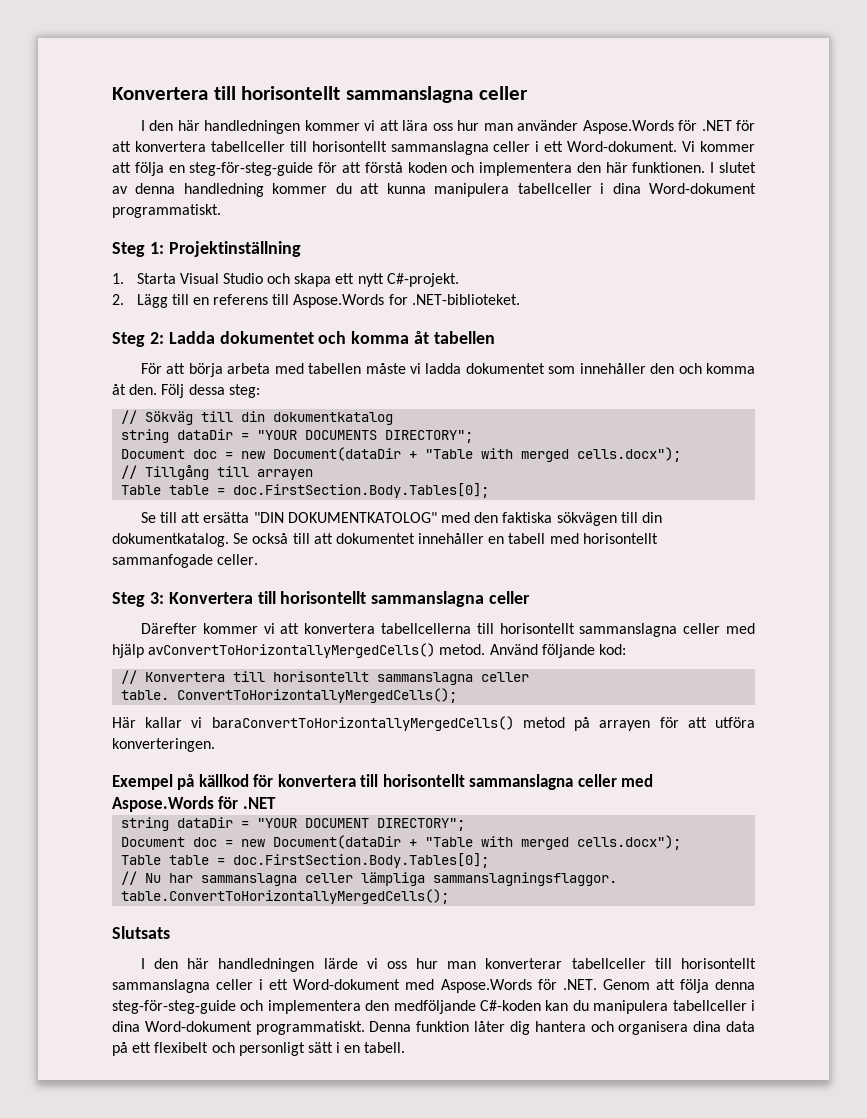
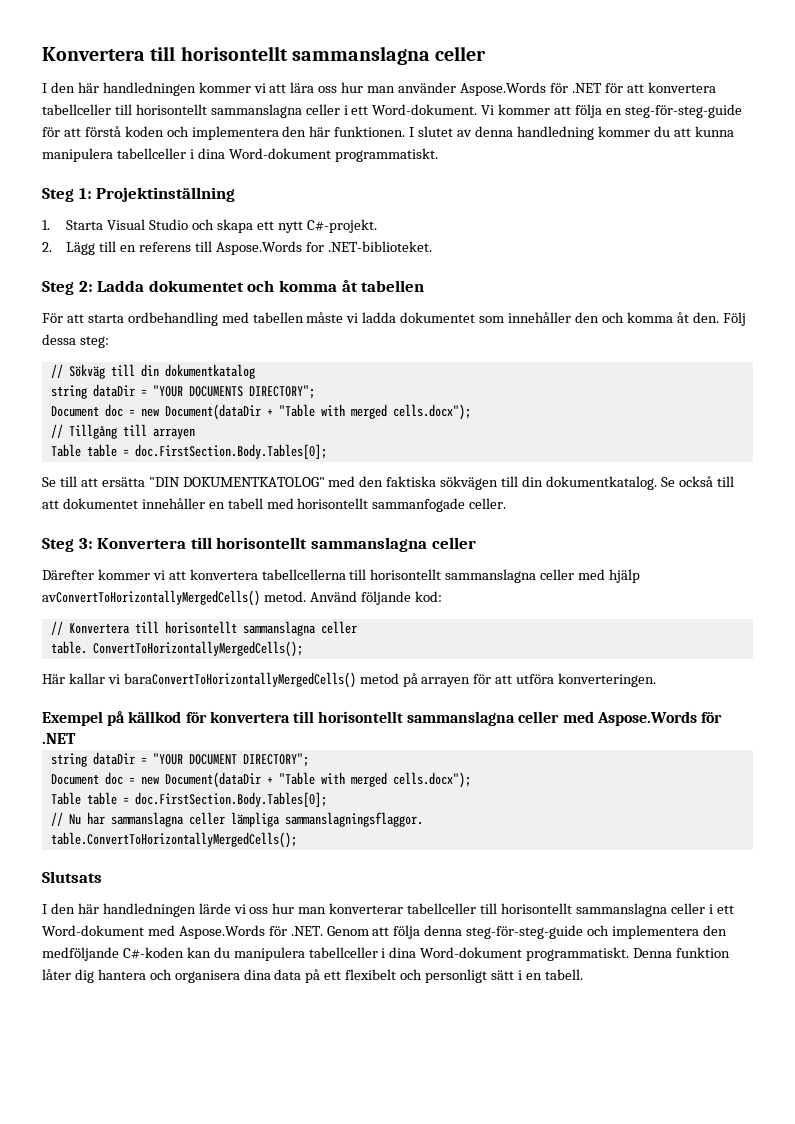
[188,363,271,377] börja arbeta -> [87,312,218,326] starta ordbehandling

